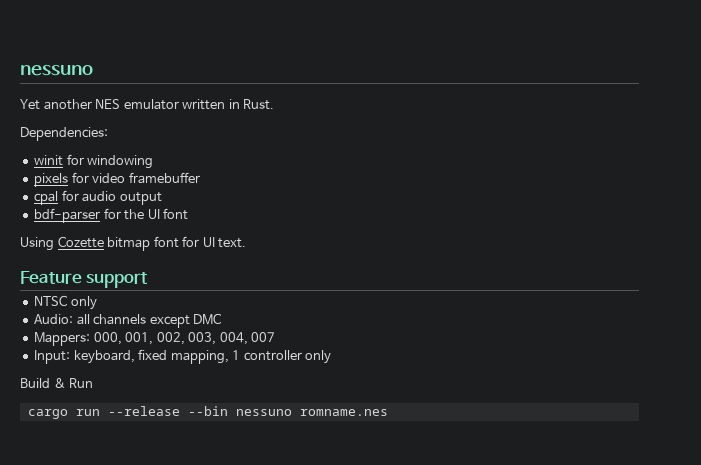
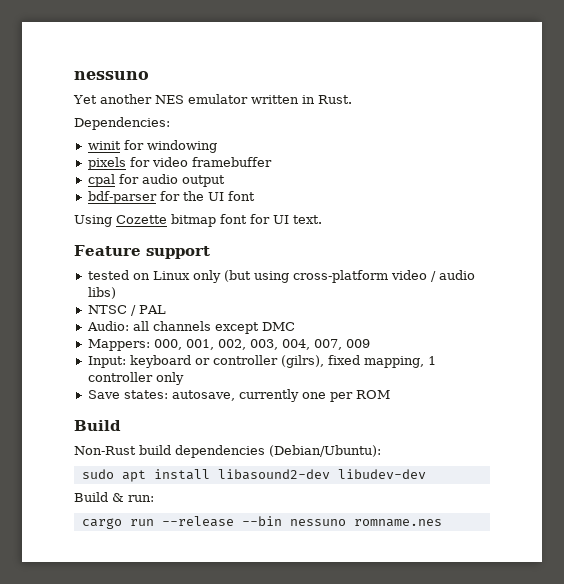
(149, 280) none -> [87,270,475,283] [87,287,116,299] // tested on Linux only (but using cross-platform video / audio libs)
[70,296,97,310] only -> [130,305,166,316] / PAL
[251,332,276,342] 007 -> [313,339,370,350] 007, 009
[73,350,135,364] keyboard, -> [129,355,324,368] keyboard or controller (gilrs),
(332, 357) none -> [87,389,390,402] [74,420,121,431] [74,445,381,458] [81,469,426,482] // Save states: autosave, currently one per ROM // Build // Non-Rust build dependencies (Debian/Ubuntu): // sudo apt install libasound2-dev libudev-dev
[69,378,94,388] Run -> [128,495,154,502] run:

